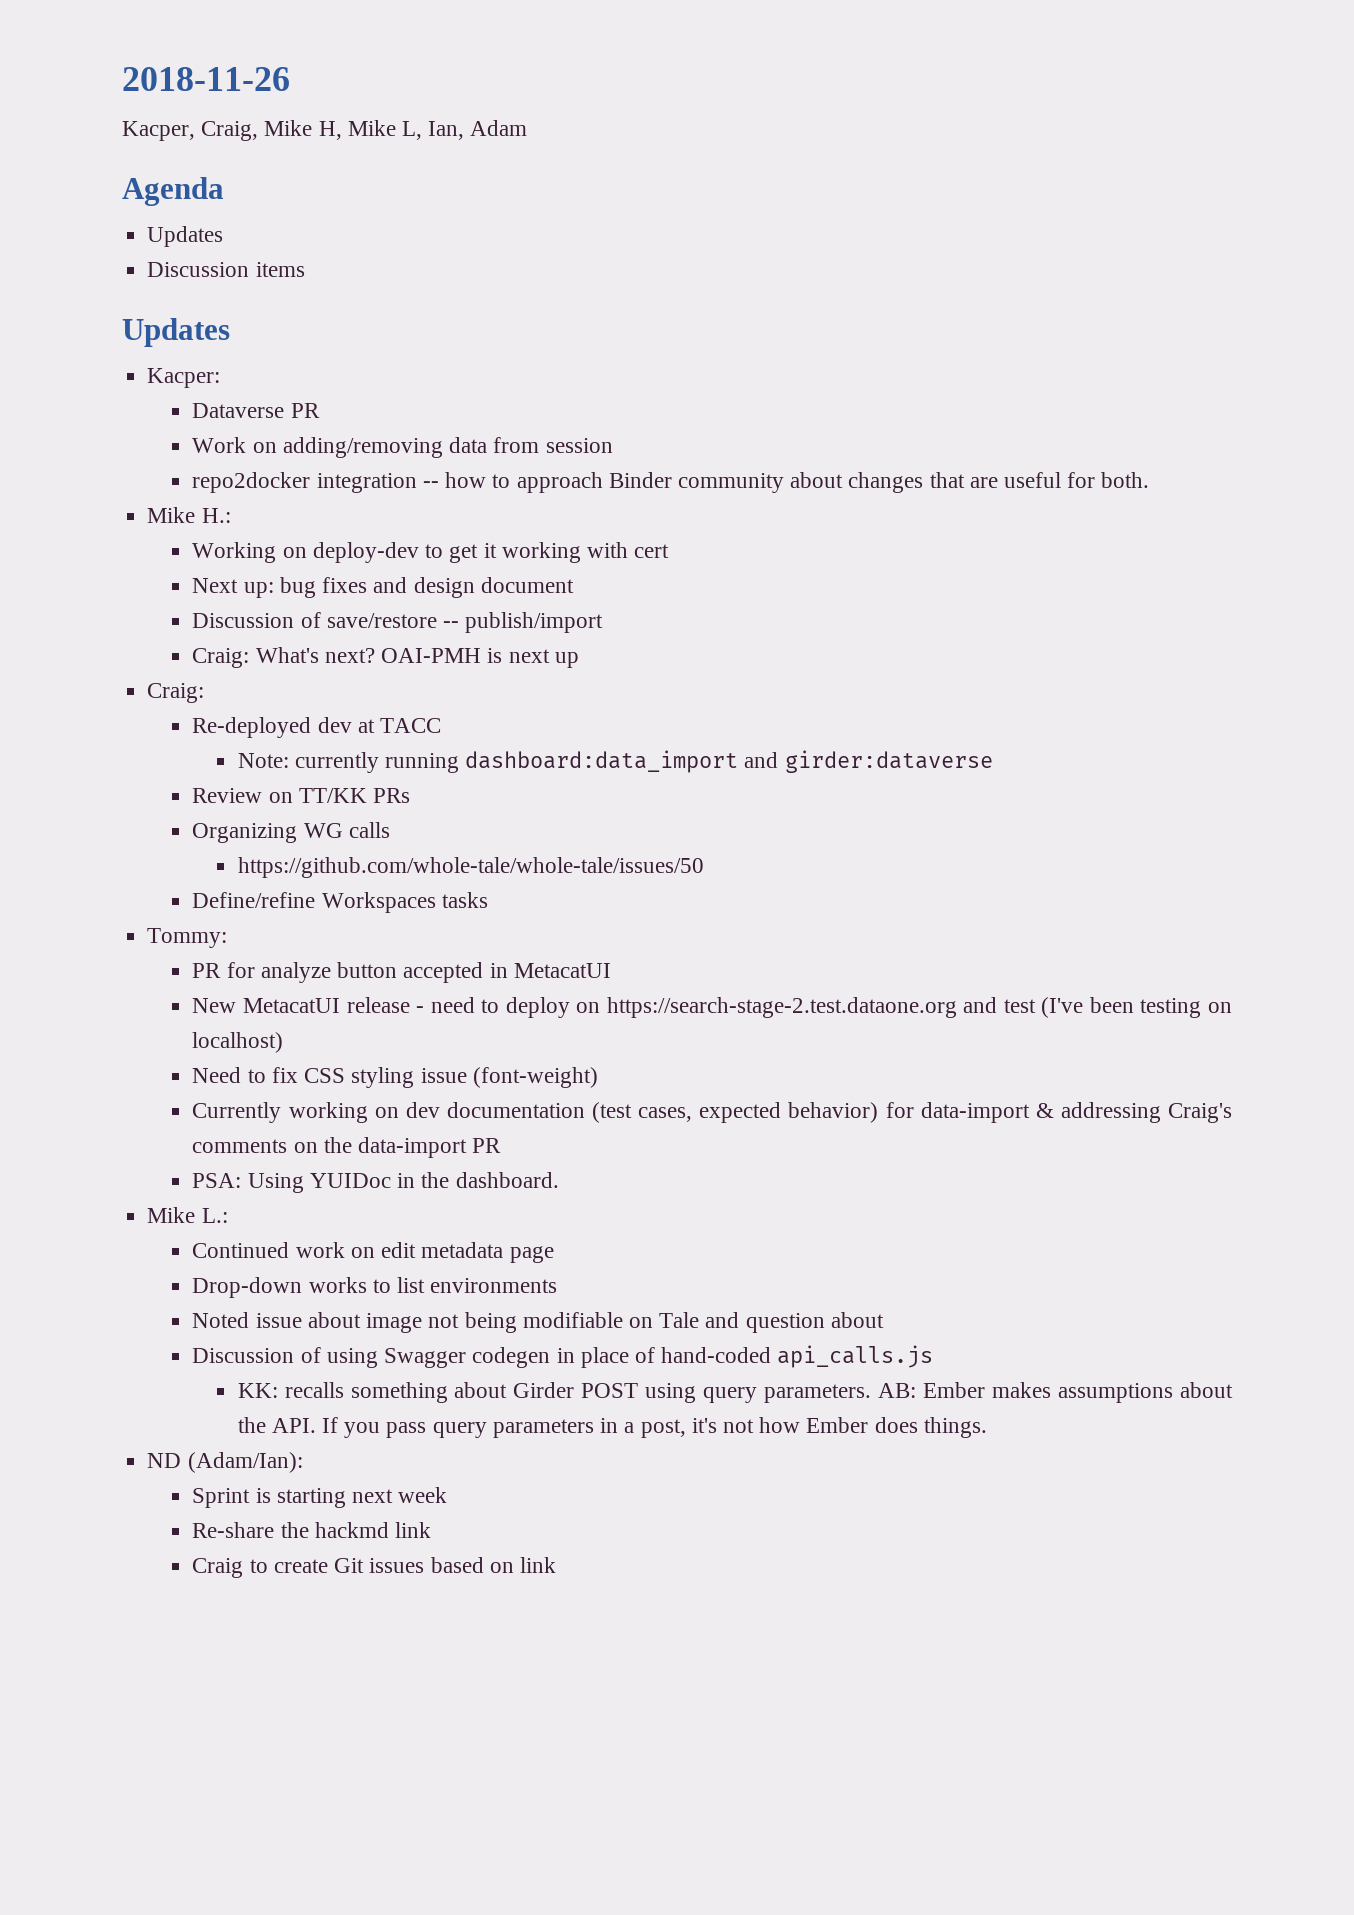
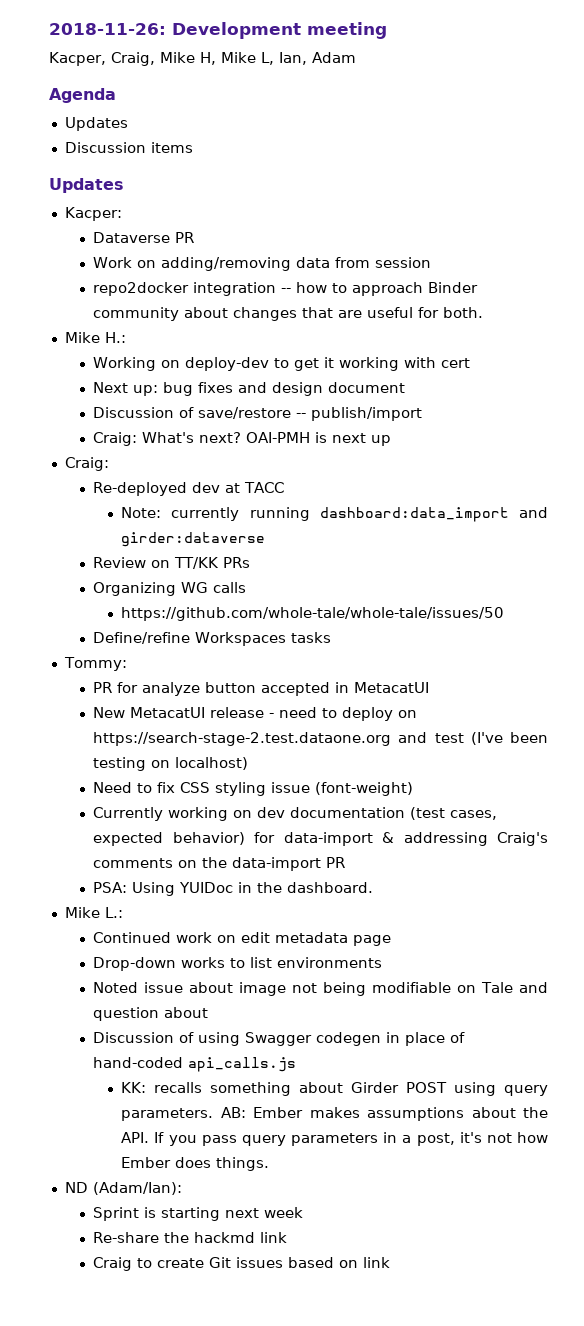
[122,67,290,91] 2018-11-26 -> [49,22,387,39] 2018-11-26: Development meeting

